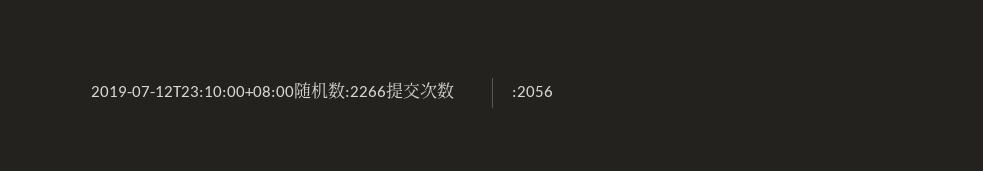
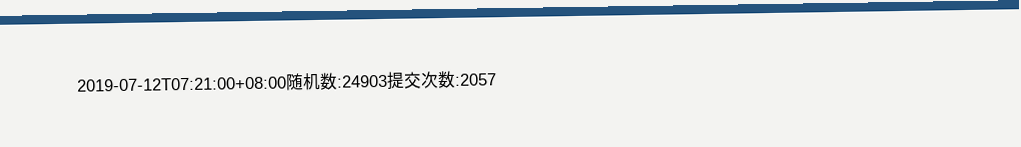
[91,82,386,99] 2019-07-12T23:10:00+08:00随机数:2266 -> [77,72,388,92] 2019-07-12T07:21:00+08:00随机数:24903
[512,86,553,97] :2056 -> [454,73,497,86] :2057

